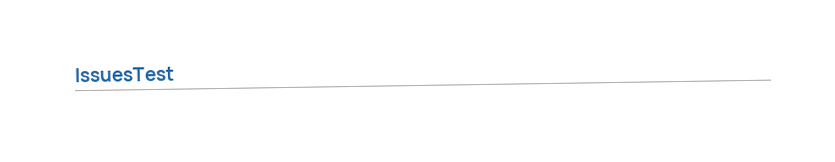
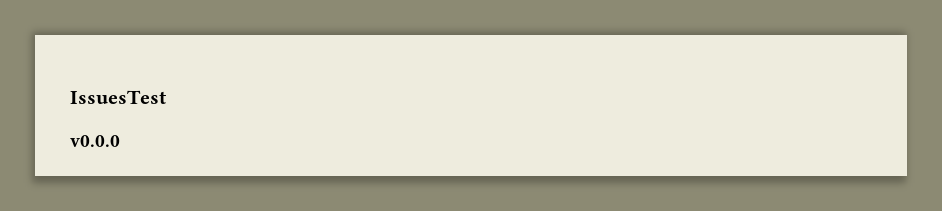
(174, 74) none -> [70,135,120,147] // v0.0.0

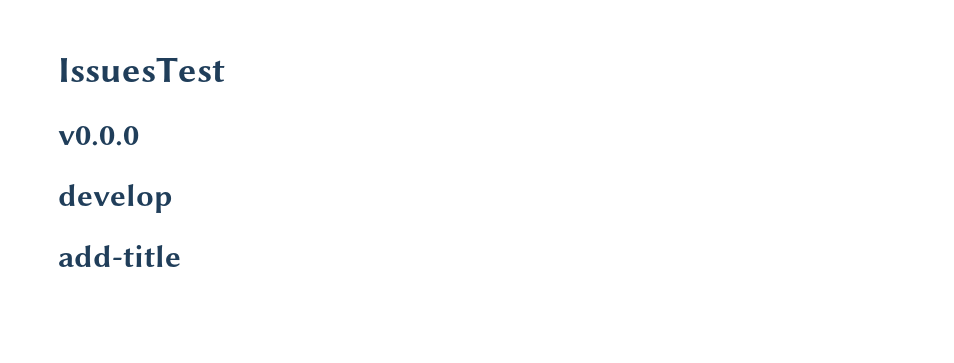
(120, 141) none -> [58,184,172,213] [58,245,181,267] // develop // add-title

